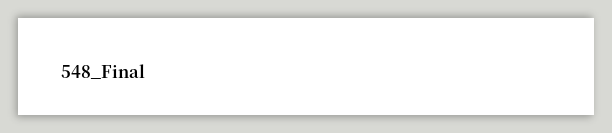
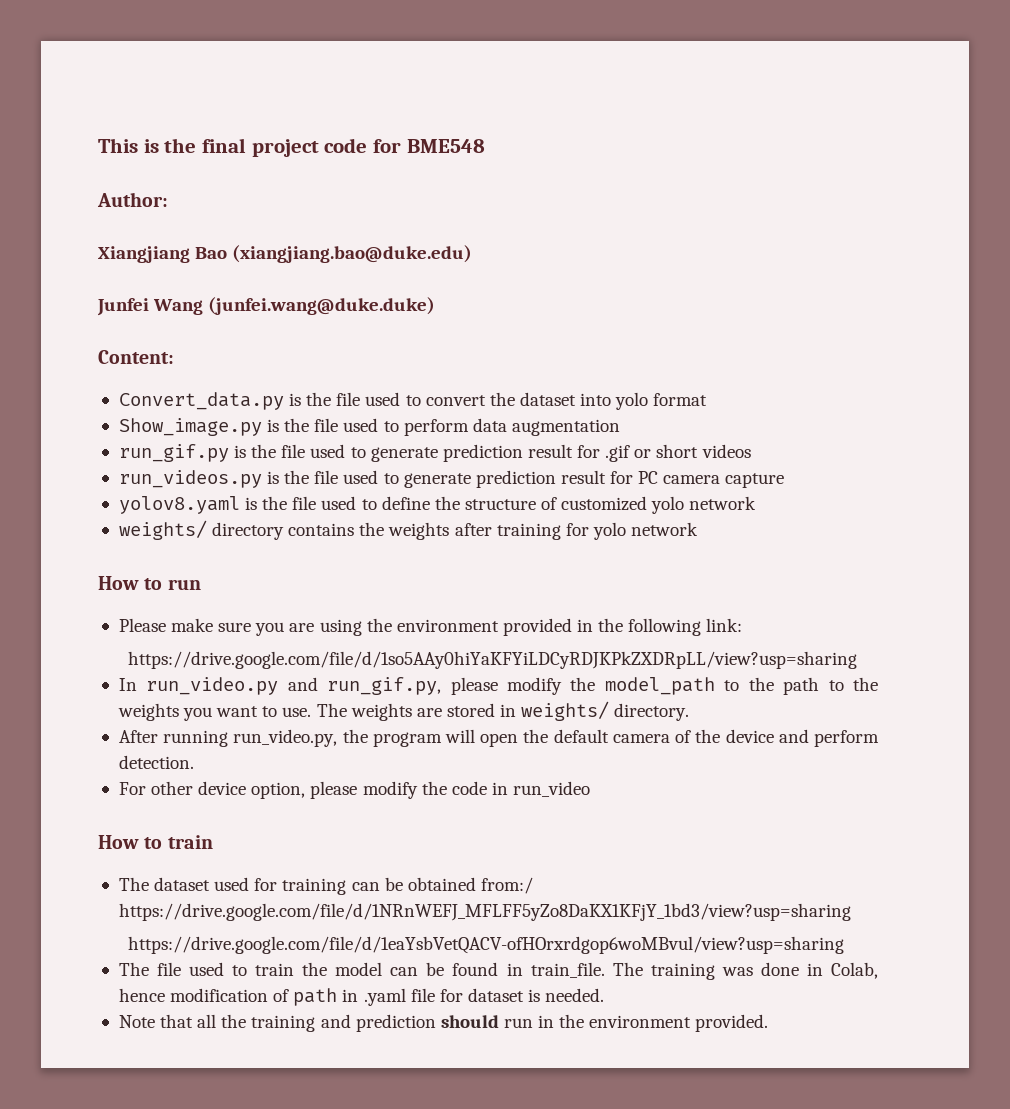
[61,64,145,79] 548_Final -> [98,138,485,157] [97,192,168,207] [98,245,473,263] [97,297,436,316] [98,350,174,364] [118,392,708,410] [118,418,620,436] [118,444,751,462] [118,470,785,488] [118,496,757,514] [118,520,699,540] [98,576,201,590] [118,618,743,636] [128,651,858,669] [118,677,878,695] [117,701,690,721] [118,729,879,747] [118,755,194,769] [118,781,591,799] [98,835,213,849] [118,877,533,895] [118,903,851,921] [128,936,845,954] [118,962,879,980] [118,988,605,1006] [118,1014,769,1032] This is the final project code for BME548 // Author: // Xiangjiang Bao (xiangjiang.bao@duke.edu) // Junfei Wang (junfei.wang@duke.duke) // Content: // Convert_data.py is the file used to convert the dataset into yolo format // Show_image.py is the file used to perform data augmentation // run_gif.py is the file used to generate prediction result for .gif or short videos // run_videos.py is the file used to generate prediction result for PC camera capture // yolov8.yaml is the file used to define the structure of customized yolo network // weights/ directory contains the weights after training for yolo network // How to run // Please make sure you are using the environment provided in the following link: // https://drive.google.com/file/d/1so5AAy0hiYaKFYiLDCyRDJKPkZXDRpLL/view?usp=sharing // In run_video.py and run_gif.py, please modify the model_path to the path to the weights you want to use. The weights are stored in weights/ directory. // After running run_video.py, the program will open the default camera of the device and perform detection. // For other device option, please modify the code in run_video // How to train // The dataset used for training can be obtained from:/ https://drive.google.com/file/d/1NRnWEFJ_MFLFF5yZo8DaKX1KFjY_1bd3/view?usp=sharing // https://drive.google.com/file/d/1eaYsbVetQACV-ofHOrxrdgop6woMBvul/view?usp=sharing // The file used to train the model can be found in train_file. The training was done in Colab, hence modification of path in .yaml file for dataset is needed. // Note that all the training and prediction should run in the environment provided.

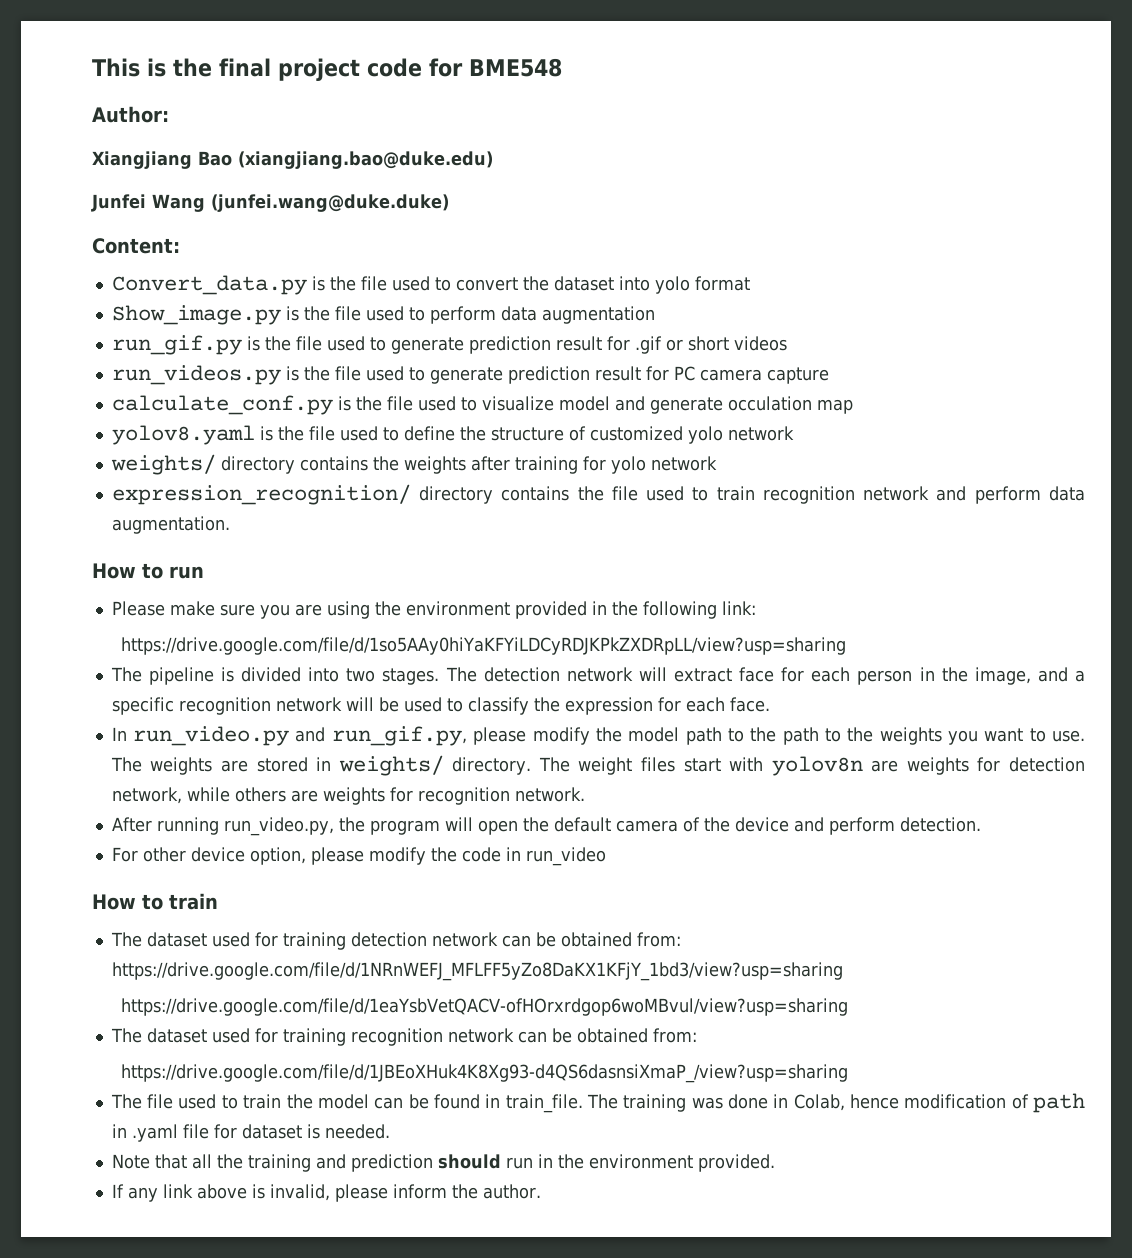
(785, 480) none -> [111,395,853,415] // calculate_conf.py is the file used to visualize model and generate occulation map
(699, 529) none -> [111,484,1085,505] [111,516,230,534] // expression_recognition/ directory contains the file used to train recognition network and perform data augmentation.
(858, 660) none -> [110,667,1086,685] [111,697,770,715] // The pipeline is divided into two stages. The detection network will extract face for each person in the image, and a specific recognition network will be used to classify the expression for each face.
[604,677,715,695] model_path -> [628,727,722,745] model path
(690, 712) none -> [538,756,1086,776] [111,787,585,805] The weight files start with yolov8n are weights for detection network, while others are weights for recognition network.
[351,877,533,894] can be obtained from:/ -> [350,932,681,947] detection network can be obtained from:
(845, 945) none -> [110,1028,697,1046] [120,1064,848,1083] // The dataset used for training recognition network can be obtained from: // https://drive.google.com/file/d/1JBEoXHuk4K8Xg93-d4QS6dasnsiXmaP_/view?usp=sharing
(769, 1023) none -> [111,1184,541,1202] // If any link above is invalid, please inform the author.

